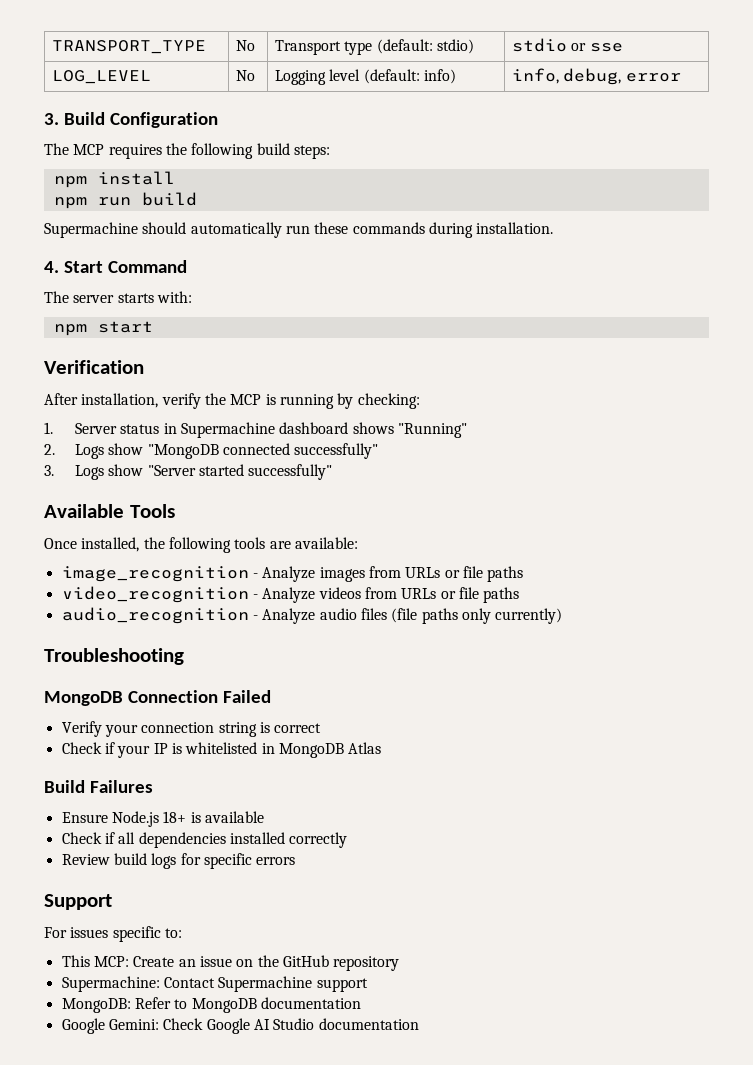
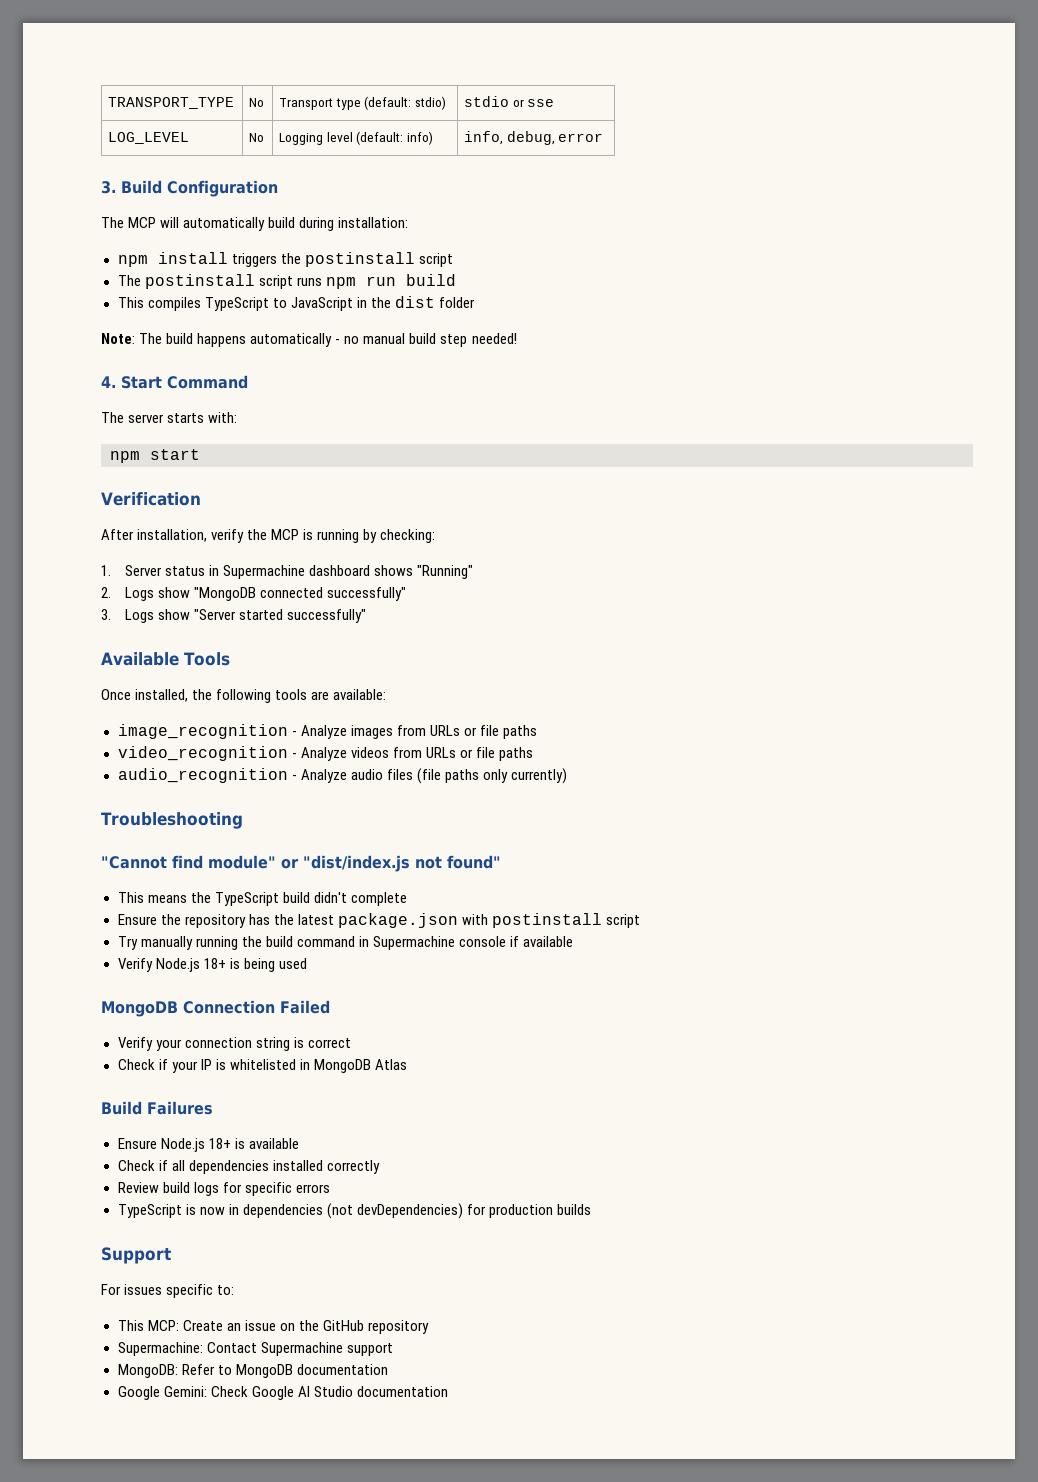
[108,143,330,159] [53,171,175,188] [53,192,197,209] [44,222,554,238] requires the following build steps: // npm install // npm run build // Supermachine should automatically run these commands during installation. -> [160,217,409,231] [117,252,453,267] [117,274,456,289] [117,296,475,311] [101,333,517,347] will automatically build during installation: // npm install triggers the postinstall script // The postinstall script runs npm run build // This compiles TypeScript to JavaScript in the dist folder // Note: The build happens automatically - no manual build step needed!
(184, 656) none -> [101,855,501,872] [117,892,407,906] [117,913,640,928] [117,936,573,950] [117,958,307,972] // "Cannot find module" or "dist/index.js not found" // This means the TypeScript build didn't complete // Ensure the repository has the latest package.json with postinstall script // Try manually running the build command in Supermachine console if available // Verify Node.js 18+ is being used
(296, 861) none -> [117,1203,591,1219] // TypeScript is now in dependencies (not devDependencies) for production builds

